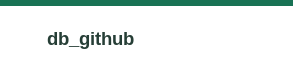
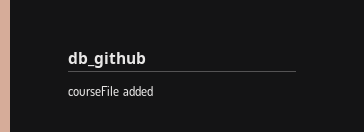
(134, 40) none -> [68,86,153,96] // courseFile added

